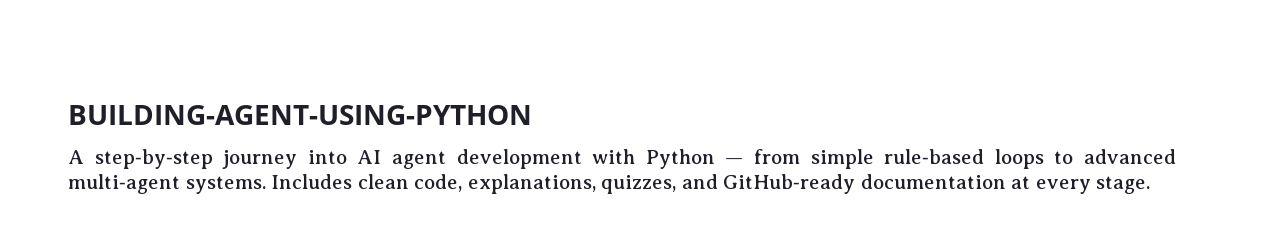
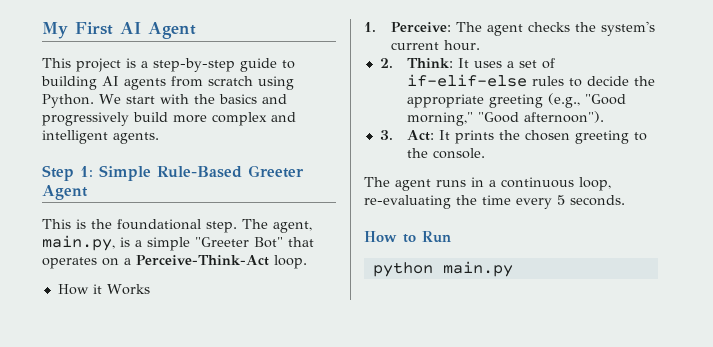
[68,105,532,125] [68,149,1177,169] [68,174,1151,194] BUILDING-AGENT-USING-PYTHON // A step‑by‑step journey into AI agent development with Python — from simple rule‑based loops to advanced multi‑agent systems. Includes clean code, explanations, quizzes, and GitHub‑ready documentation at every stage. -> [42,22,196,39] [42,58,295,72] [41,76,294,90] [42,94,287,108] [42,112,296,126] [42,130,159,144] [42,165,304,181] [42,185,88,200] [42,219,312,233] [42,235,314,251] [42,255,307,269] [57,284,150,295] [364,21,655,36] [390,40,480,51] [379,58,555,69] [406,74,655,87] [406,93,626,108] [406,111,604,126] [379,130,647,144] [406,148,485,159] [364,177,611,191] [364,195,625,209] [364,231,451,243] [372,261,513,277] My First AI Agent // This project is a step-by-step guide to building AI agents from scratch using Python. We start with the basics and progressively build more complex and intelligent agents. // Step 1: Simple Rule-Based Greeter Agent // This is the foundational step. The agent, main.py, is a simple "Greeter Bot" that operates on a Perceive-Think-Act loop. // How it Works // 1. Perceive: The agent checks the system's current hour. // 2. Think: It uses a set of if-elif-else rules to decide the appropriate greeting (e.g., "Good morning," "Good afternoon"). // 3. Act: It prints the chosen greeting to the console. // The agent runs in a continuous loop, re-evaluating the time every 5 seconds. // How to Run // python main.py

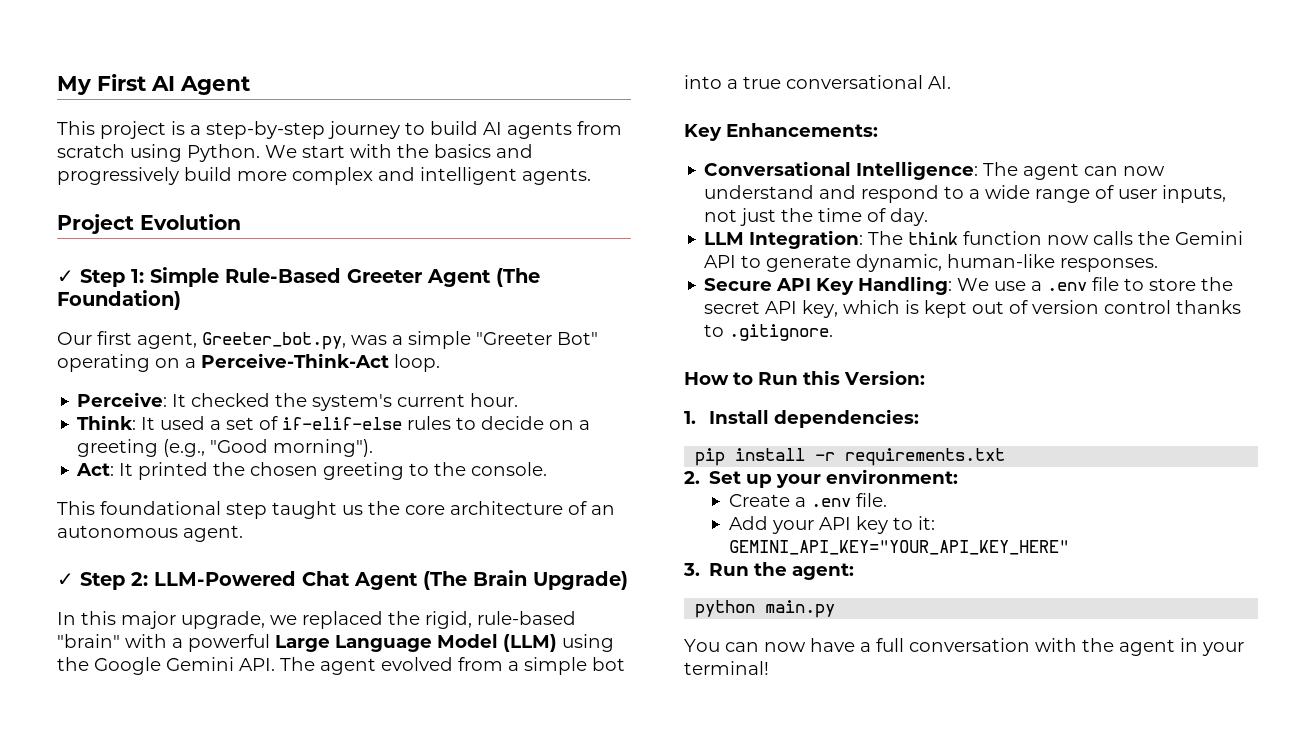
[240,58,295,72] [41,76,97,90] guide to building -> [328,121,478,139] journey to build
(159, 138) none -> [57,214,241,234] [57,270,74,283] Project Evolution // ✓
[42,219,312,233] [42,235,130,251] // This is the foundational step. The agent, main.py, is -> [496,268,540,287] [57,290,181,310] [57,331,387,350] (The Foundation) // Our first agent, Greeter_bot.py, was
[288,237,314,247] [42,257,97,269] that operates -> [57,354,150,372] operating
[57,284,150,295] [364,22,570,36] How it Works // 1. Perceive: The agent checks -> [77,392,271,407] Perceive: It checked
[379,58,393,68] 2. -> (519, 400) none
[473,61,502,68] uses -> [160,416,206,430] used
[633,76,655,86] [406,94,484,108] the appropriate -> [549,420,591,430] on a
[406,111,604,126] [379,130,393,140] morning," "Good afternoon"). // 3. -> [273,439,374,457] morning"). //
[454,130,494,144] prints -> [138,462,209,480] printed
[364,177,611,191] [364,195,625,209] [364,231,451,243] [372,261,513,277] The agent runs in a continuous loop, re-evaluating the time every 5 seconds. // How to Run // python main.py -> [57,501,615,519] [57,525,243,542] [57,570,628,590] [57,611,576,629] [57,634,614,652] [57,657,625,675] [684,75,951,89] [684,123,878,141] [704,161,1166,180] [704,185,1227,203] [704,208,929,226] [704,230,1244,249] [704,254,1159,272] [704,276,1234,295] [704,300,1242,318] [704,324,834,341] [684,370,925,385] [684,409,919,428] [695,448,1006,466] [684,469,959,488] [728,493,887,507] [728,516,935,534] [728,540,1069,555] [683,562,855,580] [695,600,836,618] [684,638,1244,656] [684,661,769,675] This foundational step taught us the core architecture of an autonomous agent. // ✓ Step 2: LLM-Powered Chat Agent (The Brain Upgrade) // In this major upgrade, we replaced the rigid, rule-based "brain" with a powerful Large Language Model (LLM) using the Google Gemini API. The agent evolved from a simple bot into a true conversational AI. // Key Enhancements: // Conversational Intelligence: The agent can now understand and respond to a wide range of user inputs, not just the time of day. // LLM Integration: The think function now calls the Gemini API to generate dynamic, human-like responses. // Secure API Key Handling: We use a .env file to store the secret API key, which is kept out of version control thanks to .gitignore. // How to Run this Version: // 1. Install dependencies: // pip install -r requirements.txt // 2. Set up your environment: // Create a .env file. // Add your API key to it: GEMINI_API_KEY="YOUR_API_KEY_HERE" // 3. Run the agent: // python main.py // You can now have a full conversation with the agent in your terminal!

